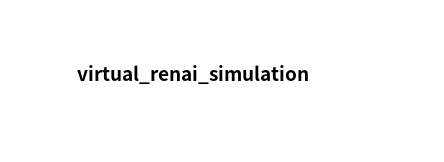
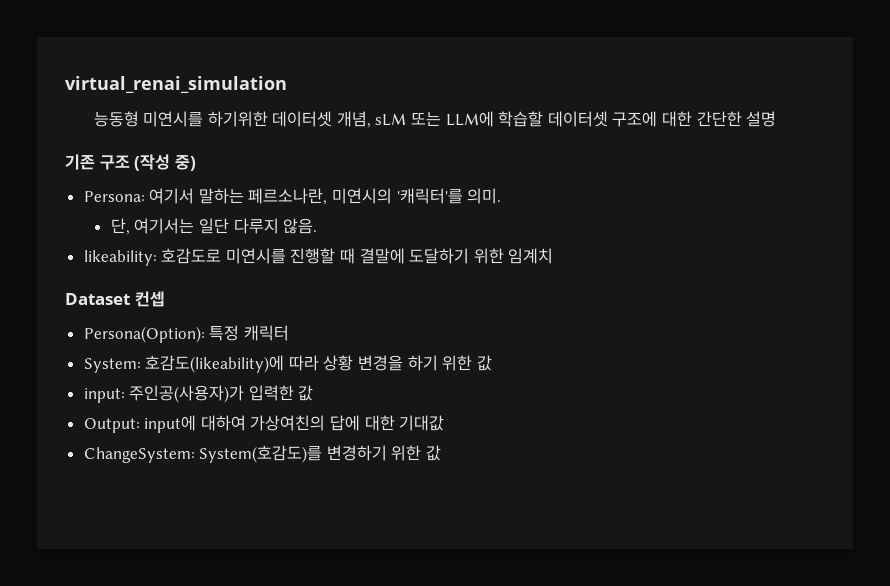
(309, 74) none -> [93,111,777,128] [65,154,196,171] [83,188,502,205] [110,218,318,235] [83,248,554,266] [65,291,165,307] [83,325,289,343] [83,355,492,373] [83,385,314,403] [83,415,445,433] [83,445,442,463] // 능동형 미연시를 하기위한 데이터셋 개념, sLM 또는 LLM에 학습할 데이터셋 구조에 대한 간단한 설명 // 기존 구조 (작성 중) // Persona: 여기서 말하는 페르소나란, 미연시의 '캐릭터'를 의미. // 단, 여기서는 일단 다루지 않음. // likeability: 호감도로 미연시를 진행할 때 결말에 도달하기 위한 임계치 // Dataset 컨셉 // Persona(Option): 특정 캐릭터 // System: 호감도(likeability)에 따라 상황 변경을 하기 위한 값 // input: 주인공(사용자)가 입력한 값 // Output: input에 대하여 가상여친의 답에 대한 기대값 // ChangeSystem: System(호감도)를 변경하기 위한 값

